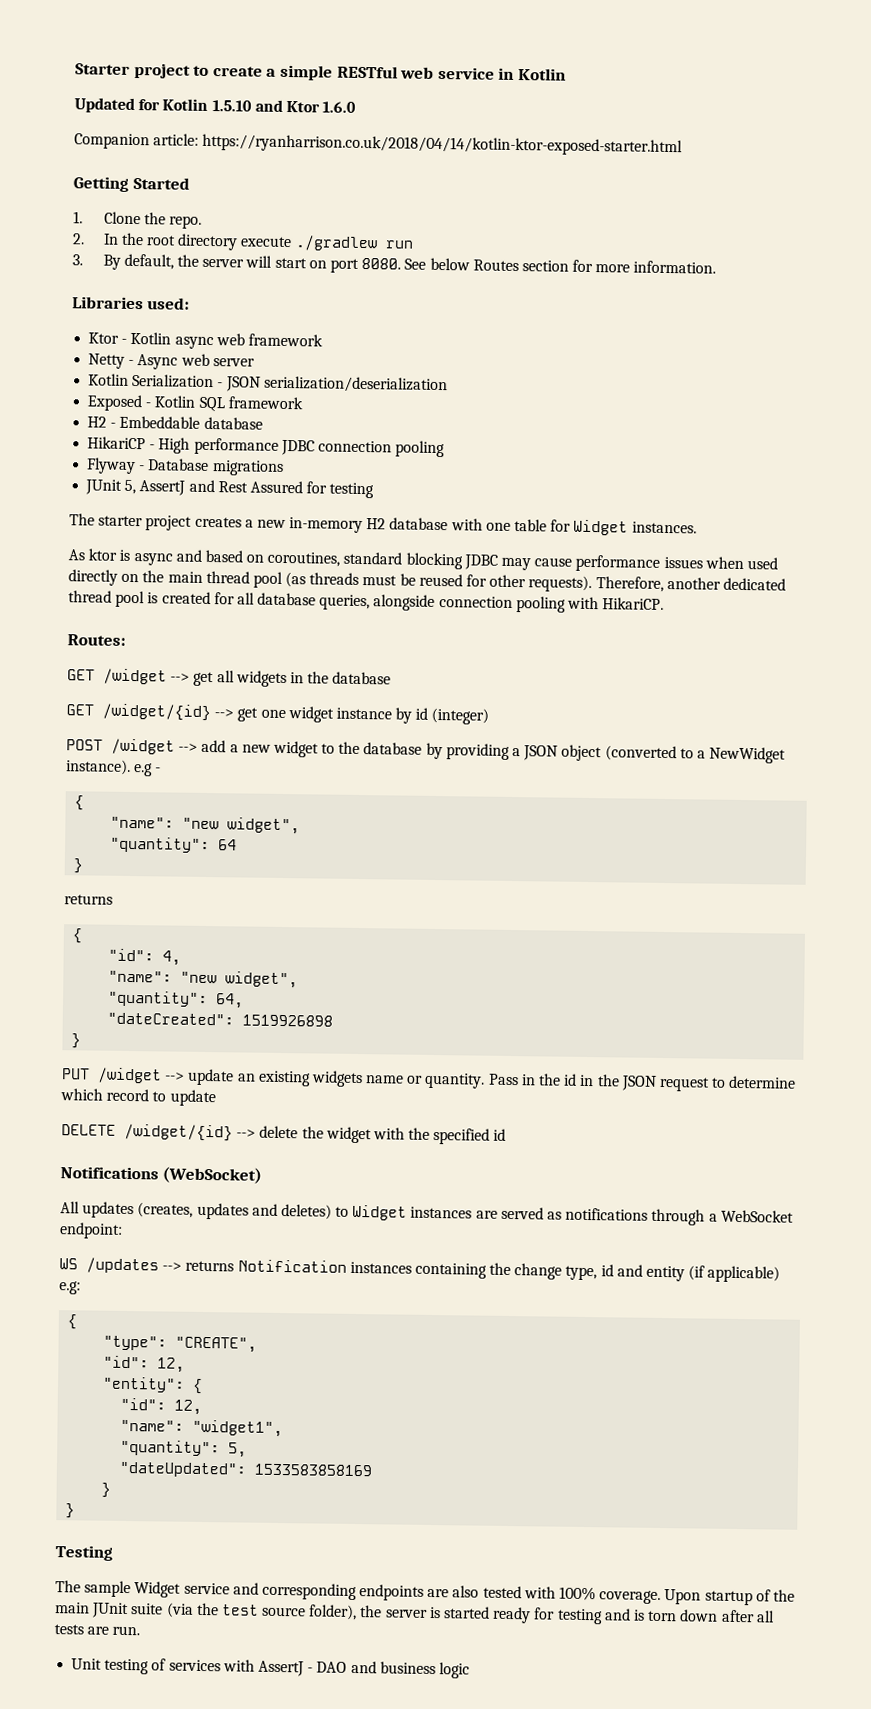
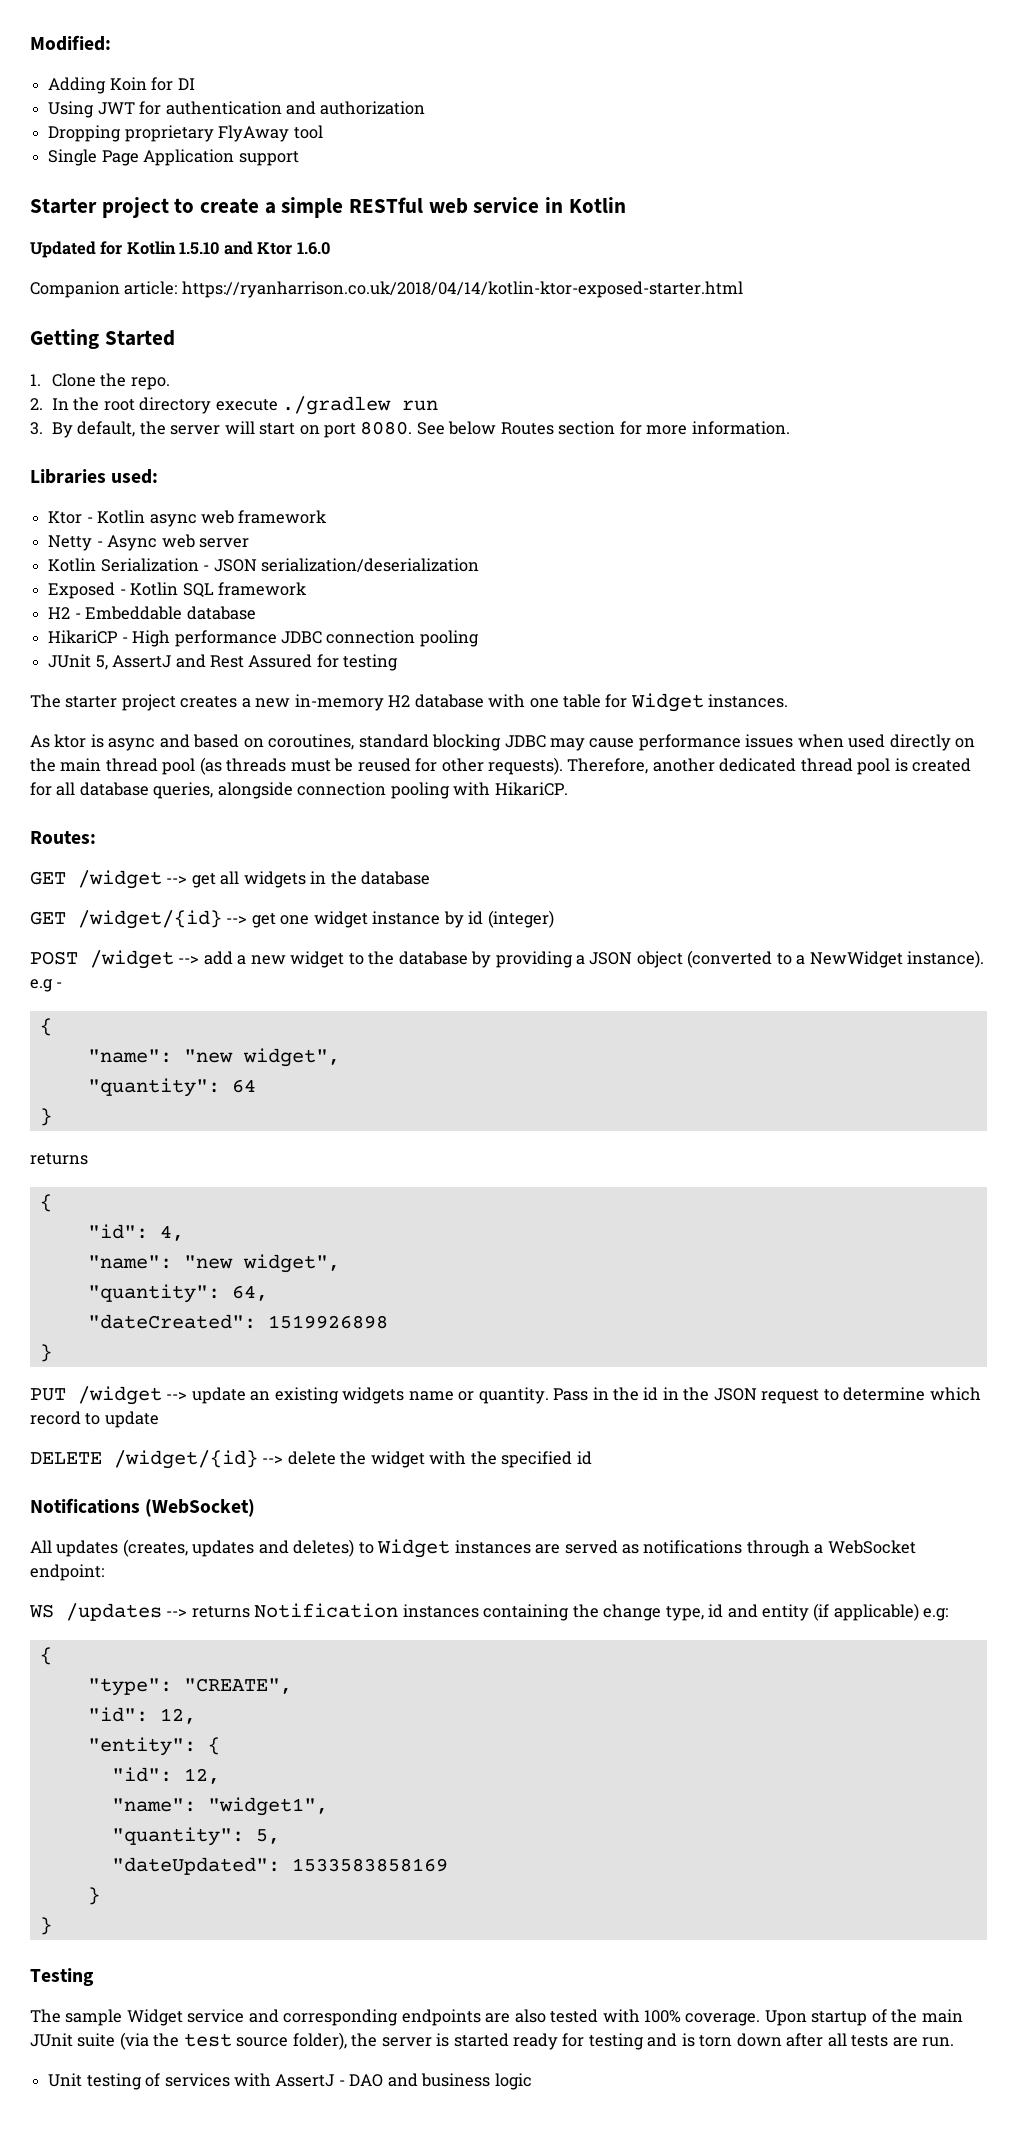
(75, 69) none -> [30,35,111,51] [48,77,195,94] [48,101,426,118] [48,125,323,142] [48,149,299,166] Modified: // Adding Koin for DI // Using JWT for authentication and authorization // Dropping proprietary FlyAway tool // Single Page Application support //
[86,457,284,476] // Flyway - Database migrations -> (479, 638) none

